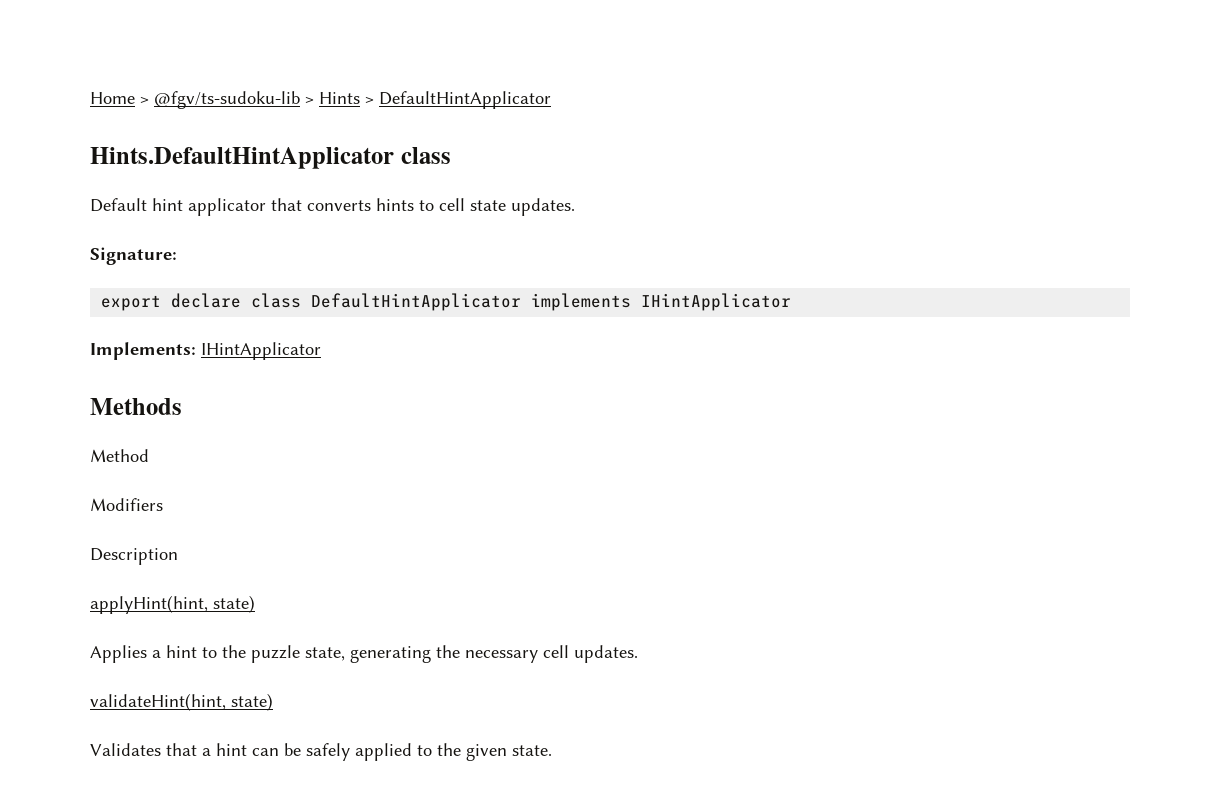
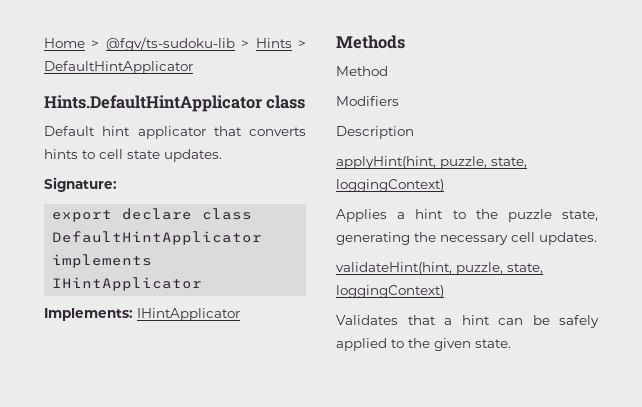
[213,595,255,613] state) -> [440,156,527,169] [336,179,444,192] puzzle, state, loggingContext)
[231,693,273,711] state) -> [456,262,543,275] [336,285,444,298] puzzle, state, loggingContext)

